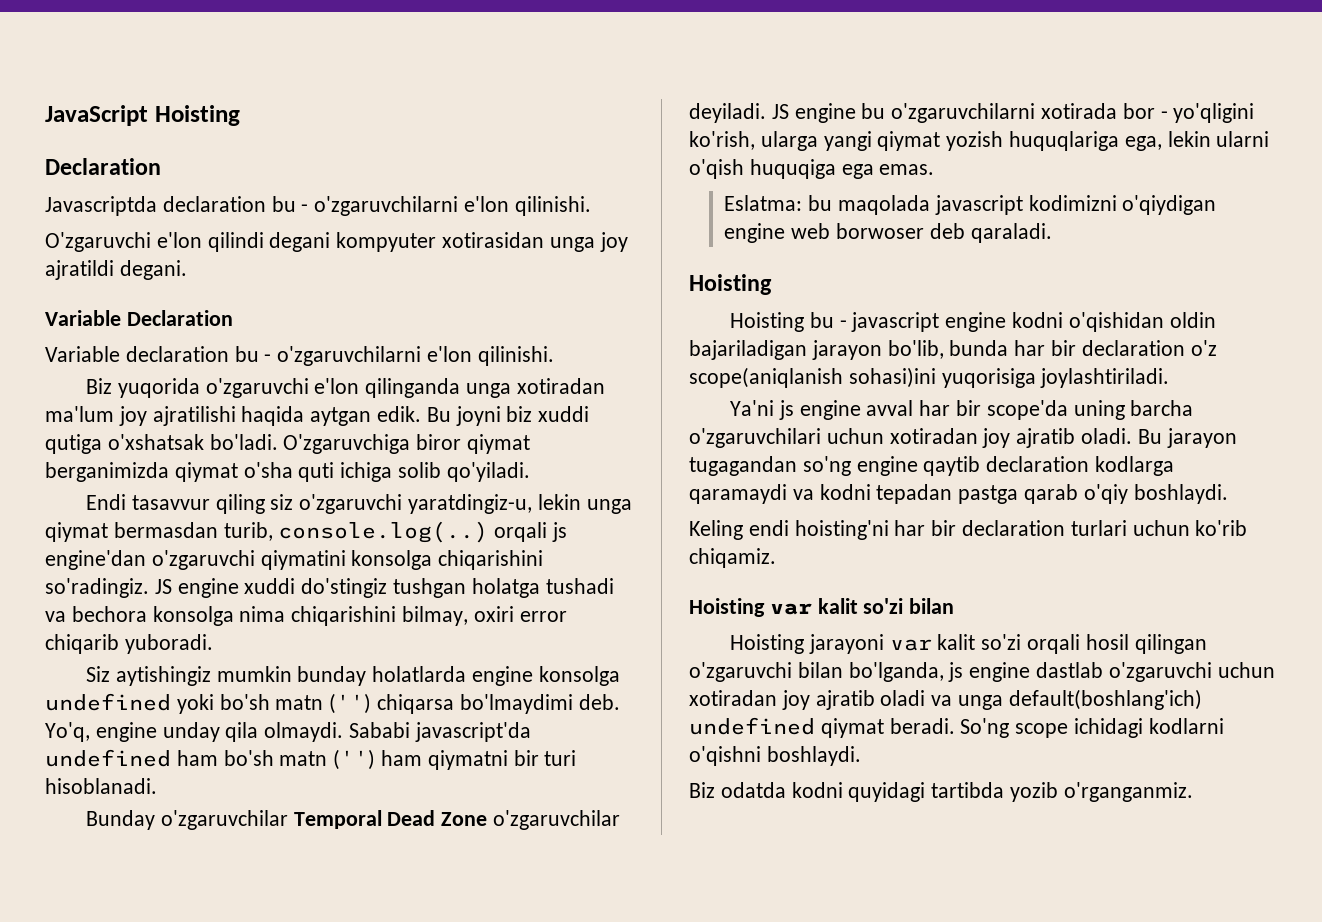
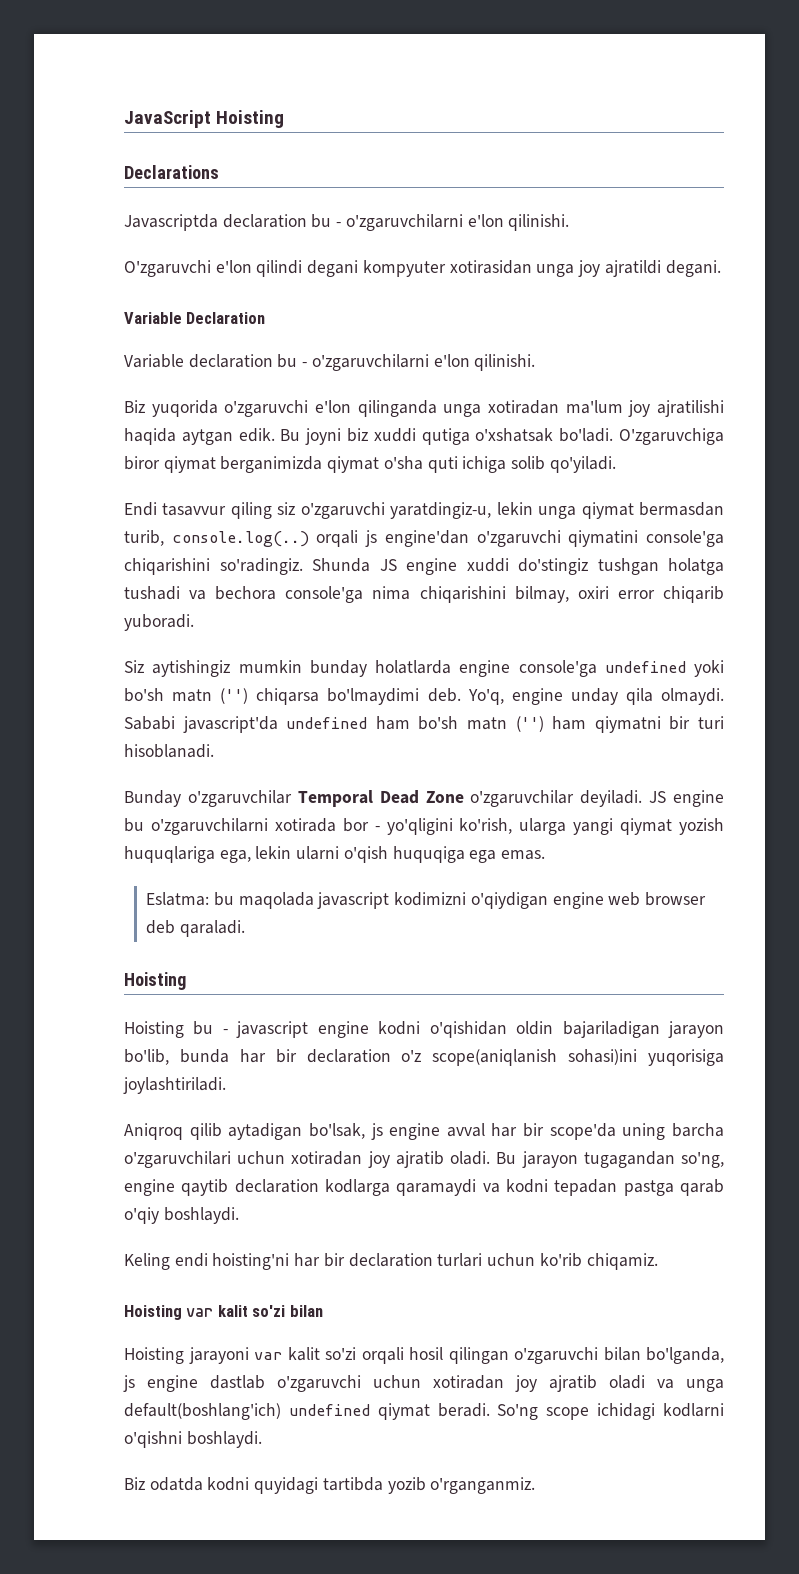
[45,158,161,175] Declaration -> [124,165,219,179] Declarations
[351,550,433,570] konsolga -> [646,530,725,547] console'ga
(149, 588) none -> [312,558,370,572] Shunda
[152,606,234,626] konsolga -> [285,586,364,603] console'ga
[538,666,620,686] konsolga -> [518,660,597,677] console'ga
[836,223,925,239] borwoser -> [645,892,707,906] browser
[729,400,774,416] Ya'ni -> [124,1123,365,1140] Aniqroq qilib aytadigan bo'lsak,
[802,456,851,476] so'ng -> [681,1152,724,1168] so'ng,

